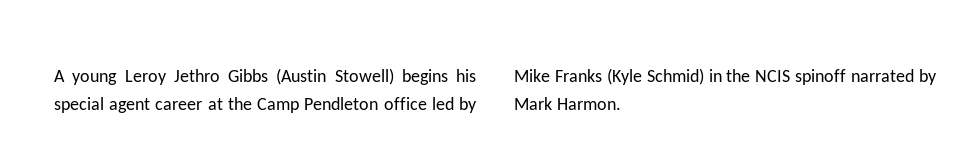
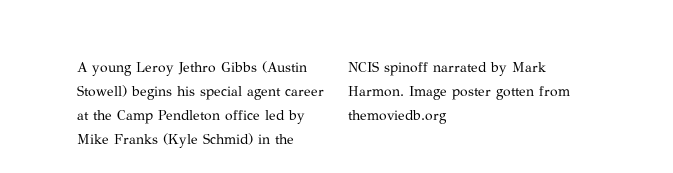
(621, 104) none -> [409,86,570,100] [348,110,447,124] Image poster gotten from themoviedb.org

